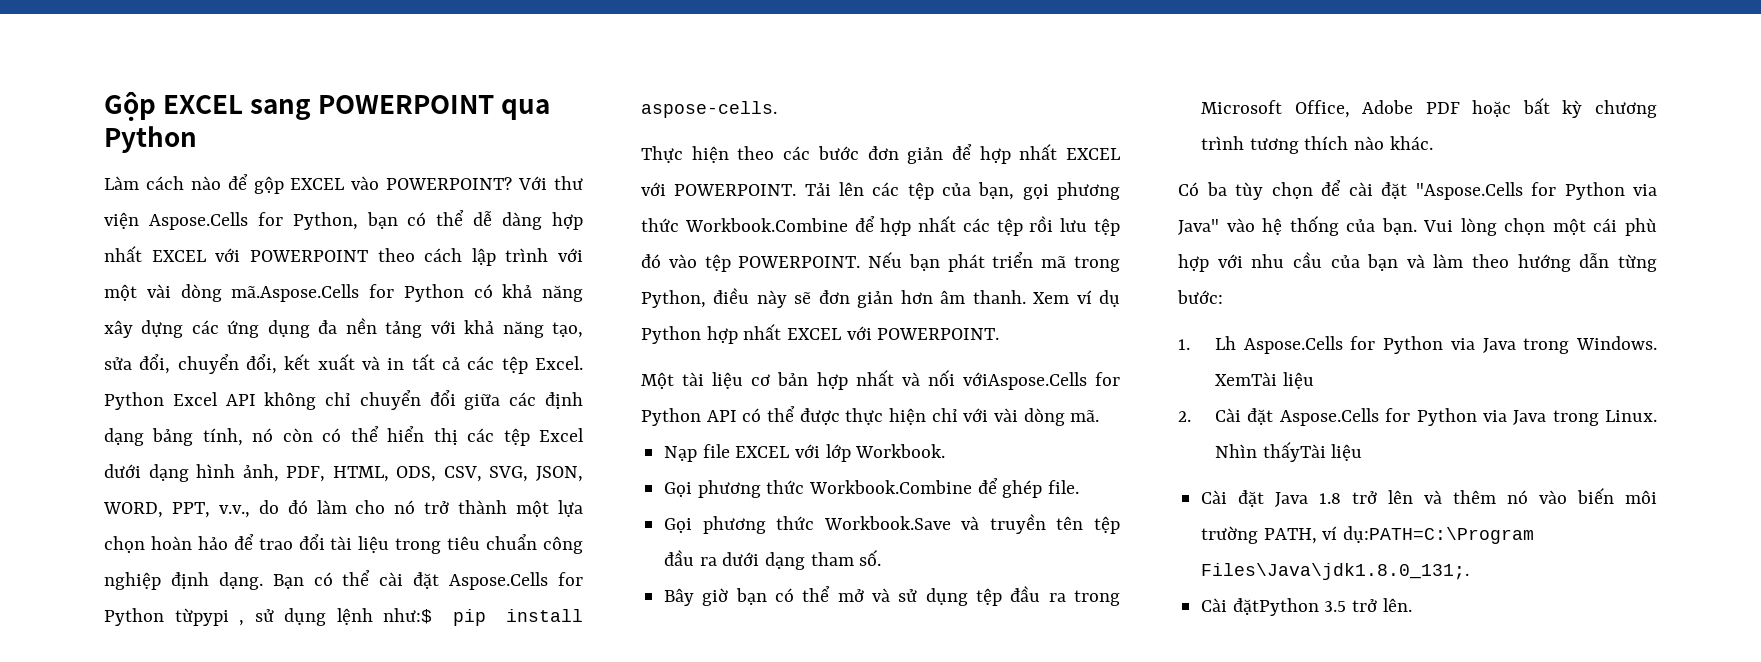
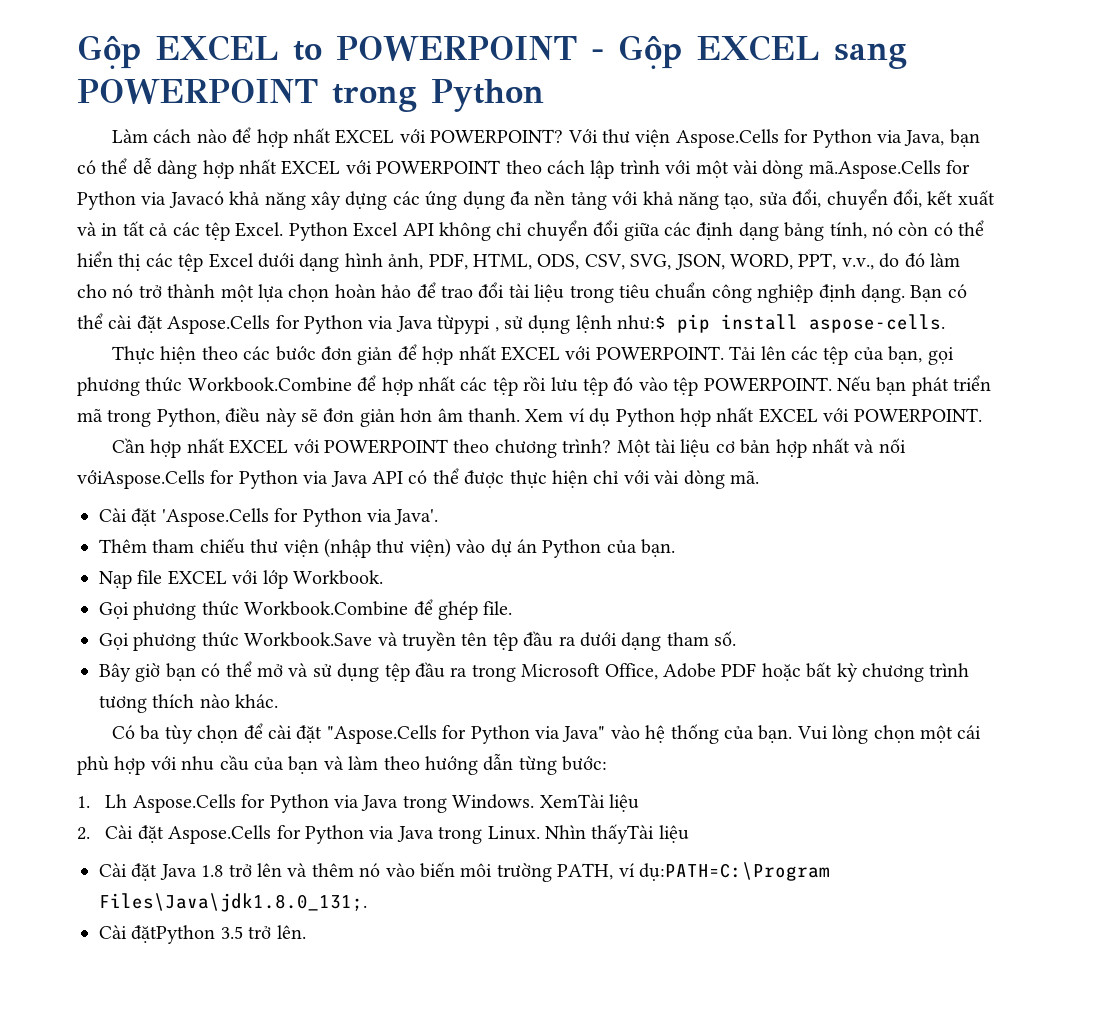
[104,92,244,121] Gộp EXCEL -> [77,35,820,69] Gộp EXCEL to POWERPOINT - Gộp EXCEL
[501,99,551,120] qua -> [332,84,417,112] trong
[253,176,380,194] gộp EXCEL vào -> [256,128,426,148] hợp nhất EXCEL với
[292,212,358,230] Python, -> [812,129,945,148] Python via Java,
[473,284,493,298] có -> [141,191,224,208] via Javacó
(164, 617) none -> [368,316,433,332] via Java
(1000, 334) none -> [112,438,612,458] Cần hợp nhất EXCEL với POWERPOINT theo chương trình?
(701, 417) none -> [303,471,368,487] via Java
(1100, 416) none -> [99,508,439,527] [99,538,676,558] // Cài đặt 'Aspose.Cells for Python via Java'. // Thêm tham chiếu thư viện (nhập thư viện) vào dự án Python của bạn.

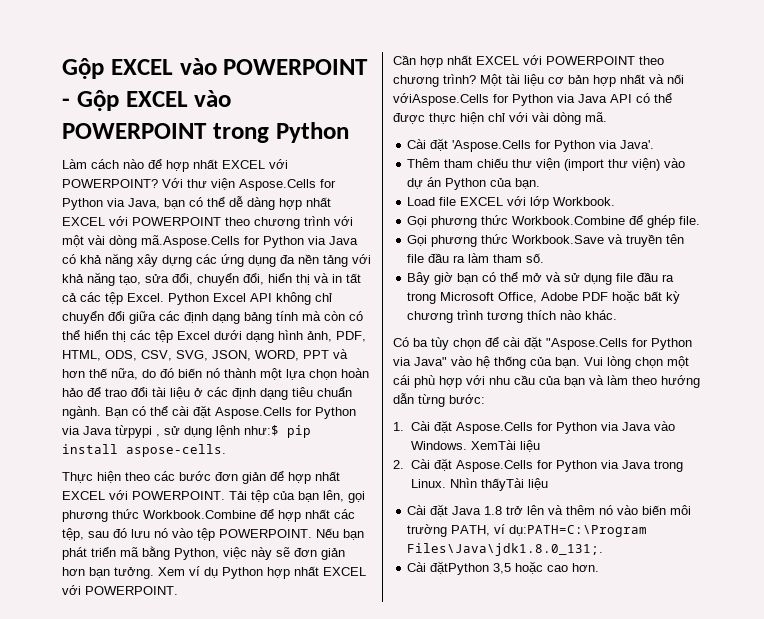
[77,35,322,69] Gộp EXCEL to -> [62,58,217,79] Gộp EXCEL vào
[834,43,907,69] sang -> [194,90,232,107] vào
[547,160,615,179] cách lập -> [254,217,300,229] chương
[168,191,224,208] Javacó -> [329,236,358,245] [62,254,76,264] Java có
[927,190,995,206] kết xuất -> [268,273,310,285] hiển thị
[829,222,893,239] tính, nó -> [276,311,321,321] tính mà
[798,253,960,270] [77,284,162,298] PPT, v.v., do đó làm cho nó trở -> [303,349,348,359] [62,368,220,380] PPT và hơn thế nữa, do đó biến nó
[569,282,905,303] trong tiêu chuẩn công nghiệp định dạng. -> [194,387,352,400] [62,406,101,419] ở các định dạng tiêu chuẩn ngành.
[760,346,923,365] lên các tệp của bạn, -> [251,490,344,503] tệp của bạn lên,
[492,376,634,396] tệp rồi lưu tệp đó -> [62,528,168,541] tệp, sau đó lưu nó
[107,407,261,427] trong Python, điều -> [142,546,247,560] bằng Python, việc
[437,408,520,422] âm thanh. -> [89,567,154,579] bạn tưởng.
[324,538,371,558] (nhập -> [564,159,605,171] (import
[99,571,132,589] Nạp -> [407,197,436,206] Load
[492,631,662,651] tệp đầu ra dưới dạng -> [407,253,490,263] file đầu ra làm
[384,663,410,682] tệp -> [616,273,634,282] file
[105,794,447,813] Lh Aspose.Cells for Python via Java trong -> [410,420,675,434] Cài đặt Aspose.Cells for Python via Java vào
[220,925,306,939] 3.5 trở lên. -> [493,561,600,574] 3,5 hoặc cao hơn.

